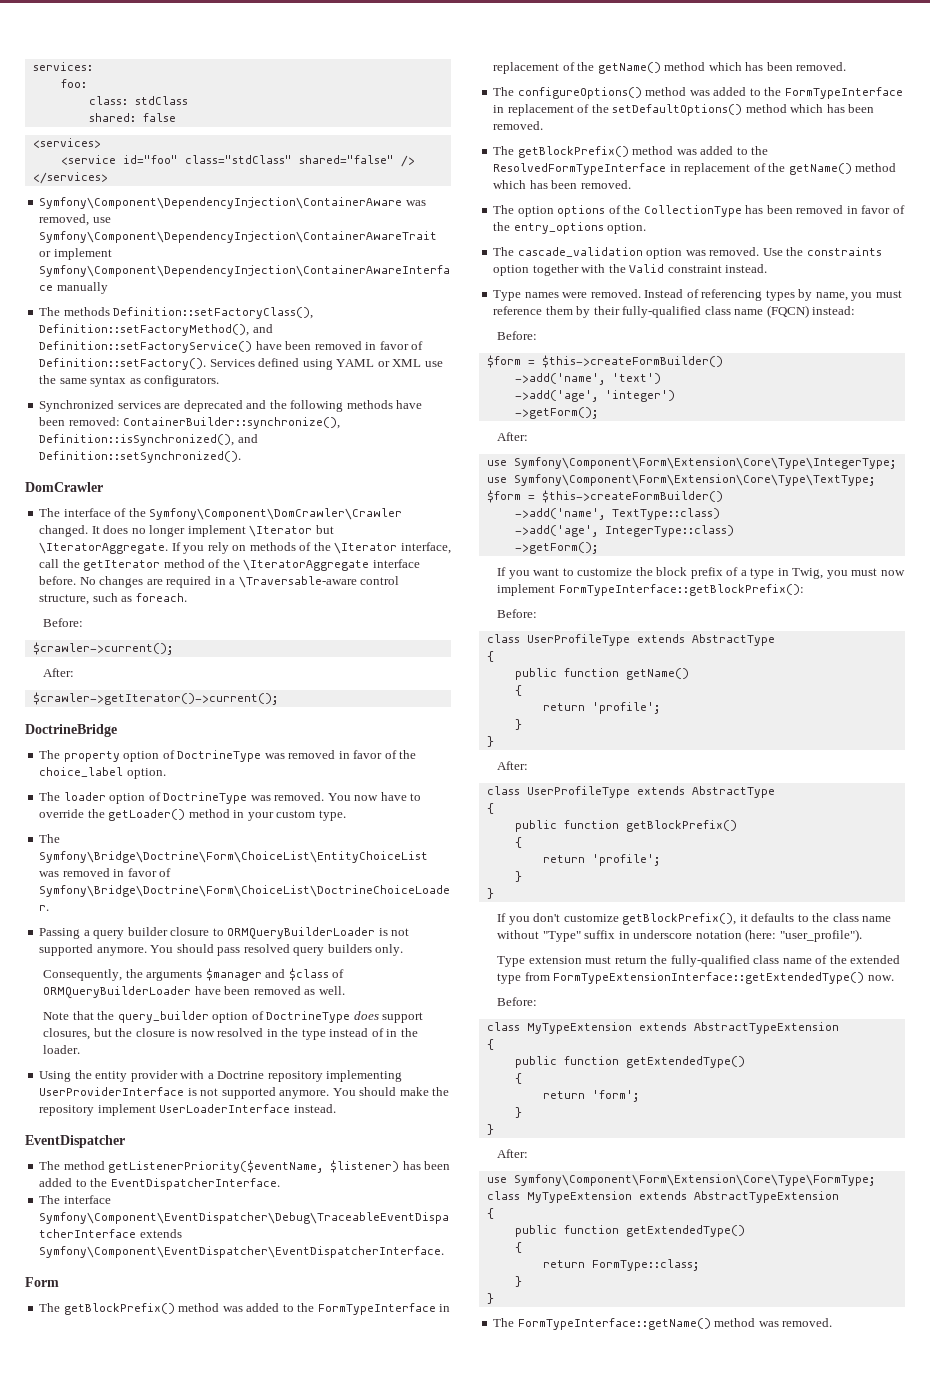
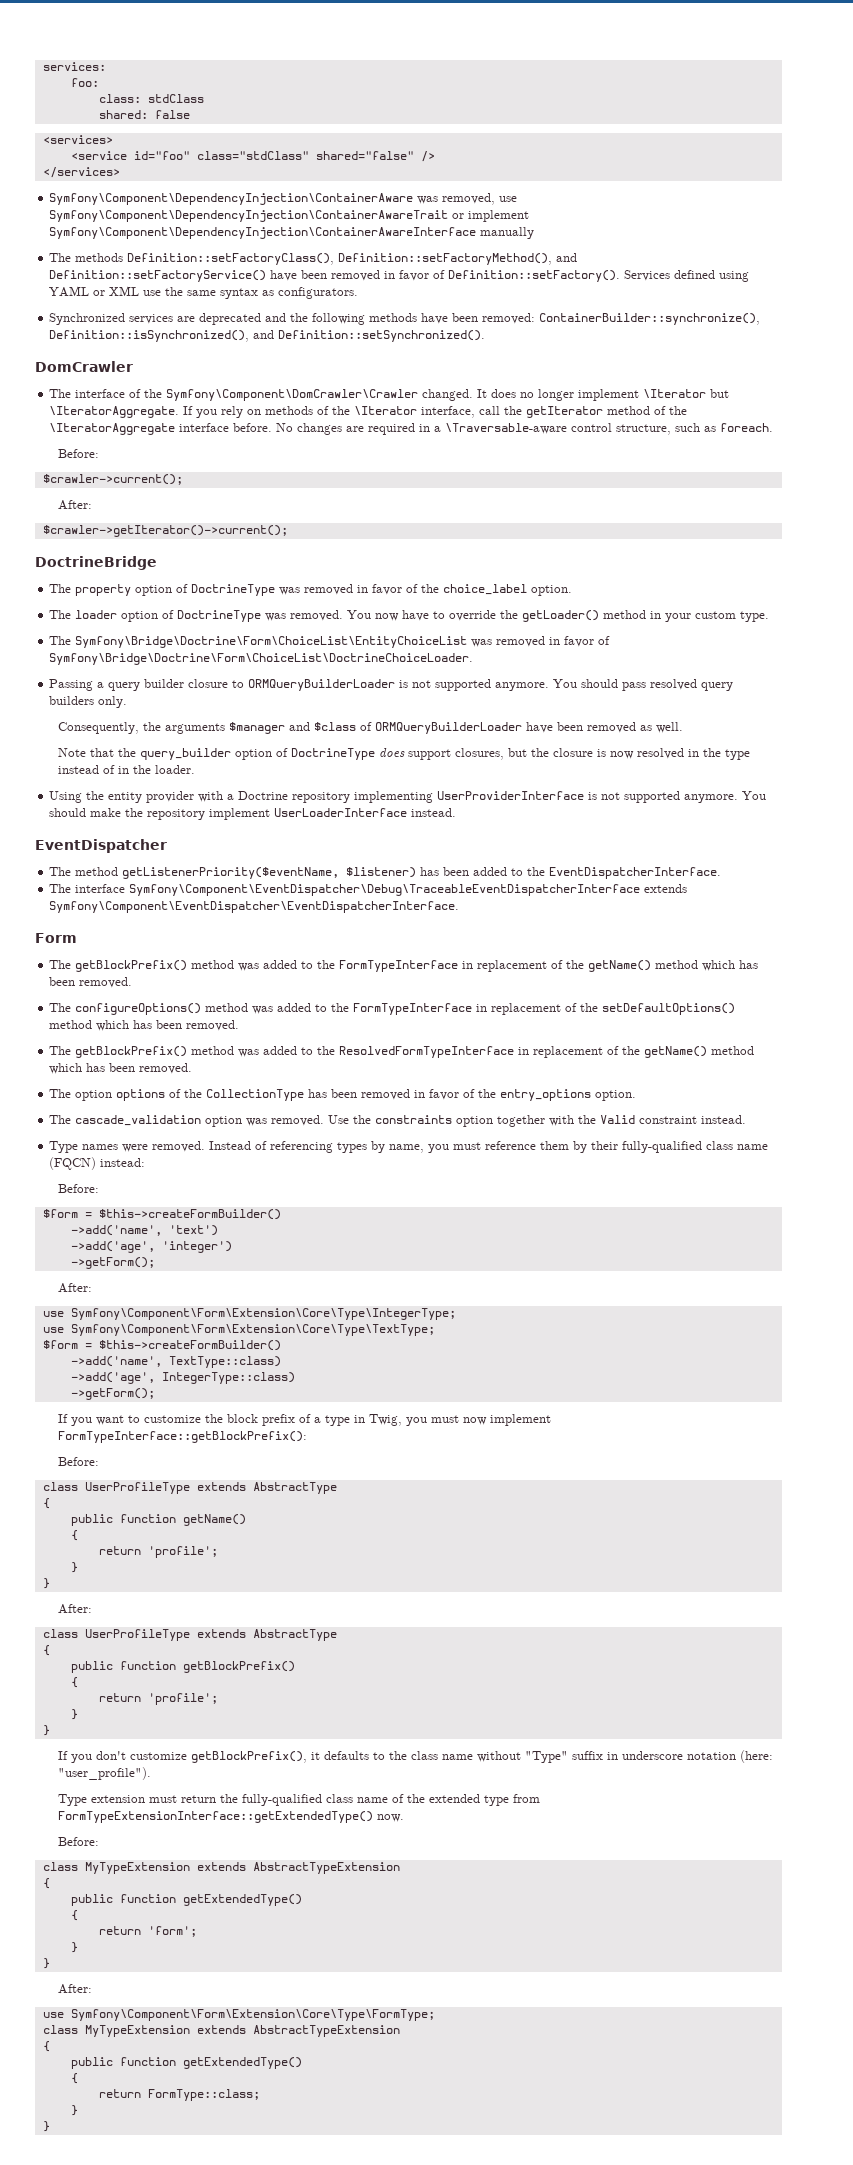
[493,1318,833,1330] // The FormTypeInterface::getName() method was removed. -> (50, 2126) none

